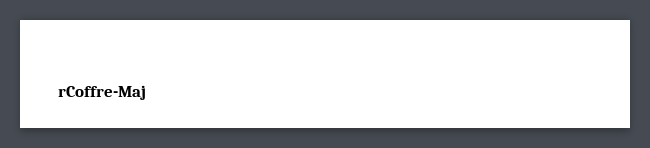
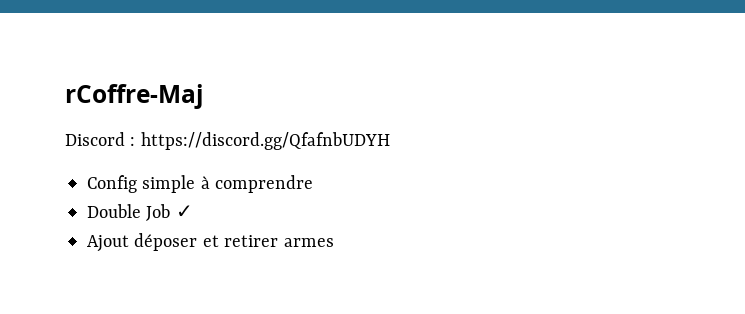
(146, 92) none -> [65,132,390,150] [87,175,314,193] [87,204,193,221] [87,233,334,252] // Discord : https://discord.gg/QfafnbUDYH // Config simple à comprendre // Double Job ✓ // Ajout déposer et retirer armes

